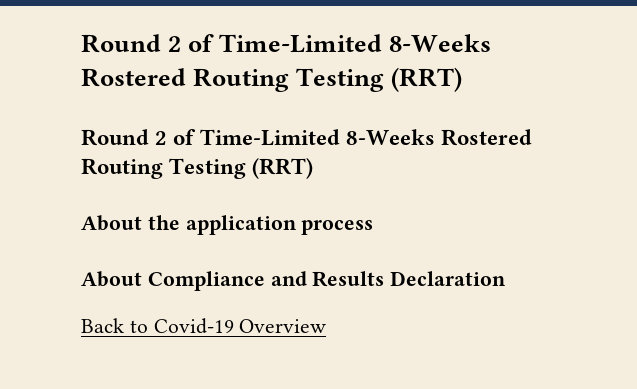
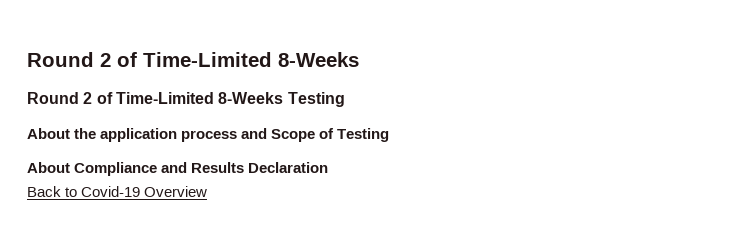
[81,34,492,53] [81,67,463,92] [81,129,533,146] [81,158,314,179] Round 2 of Time-Limited 8-Weeks Rostered Routing Testing (RRT) // Round 2 of Time-Limited 8-Weeks Rostered Routing Testing (RRT) -> [27,52,359,67] [27,92,345,107] Round 2 of Time-Limited 8-Weeks // Round 2 of Time-Limited 8-Weeks Testing
(374, 227) none -> [241,128,390,142] and Scope of Testing

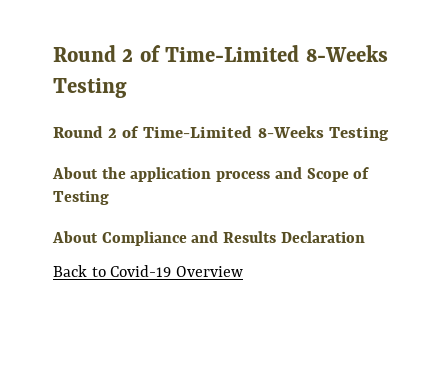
[27,52,359,67] Round 2 of Time-Limited 8-Weeks -> [53,45,388,62] [53,78,127,98] Round 2 of Time-Limited 8-Weeks Testing

